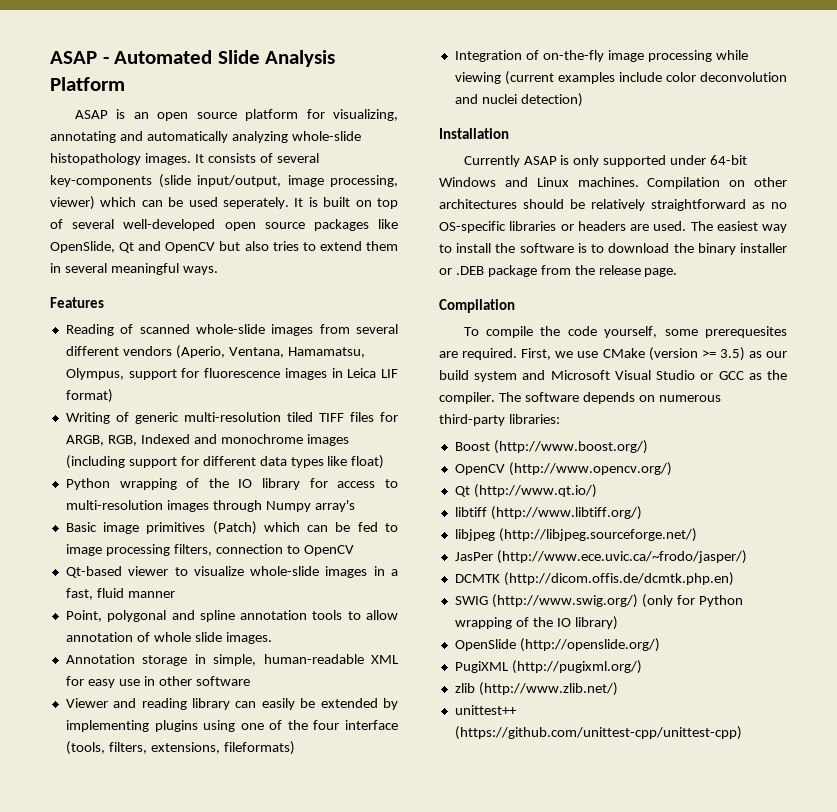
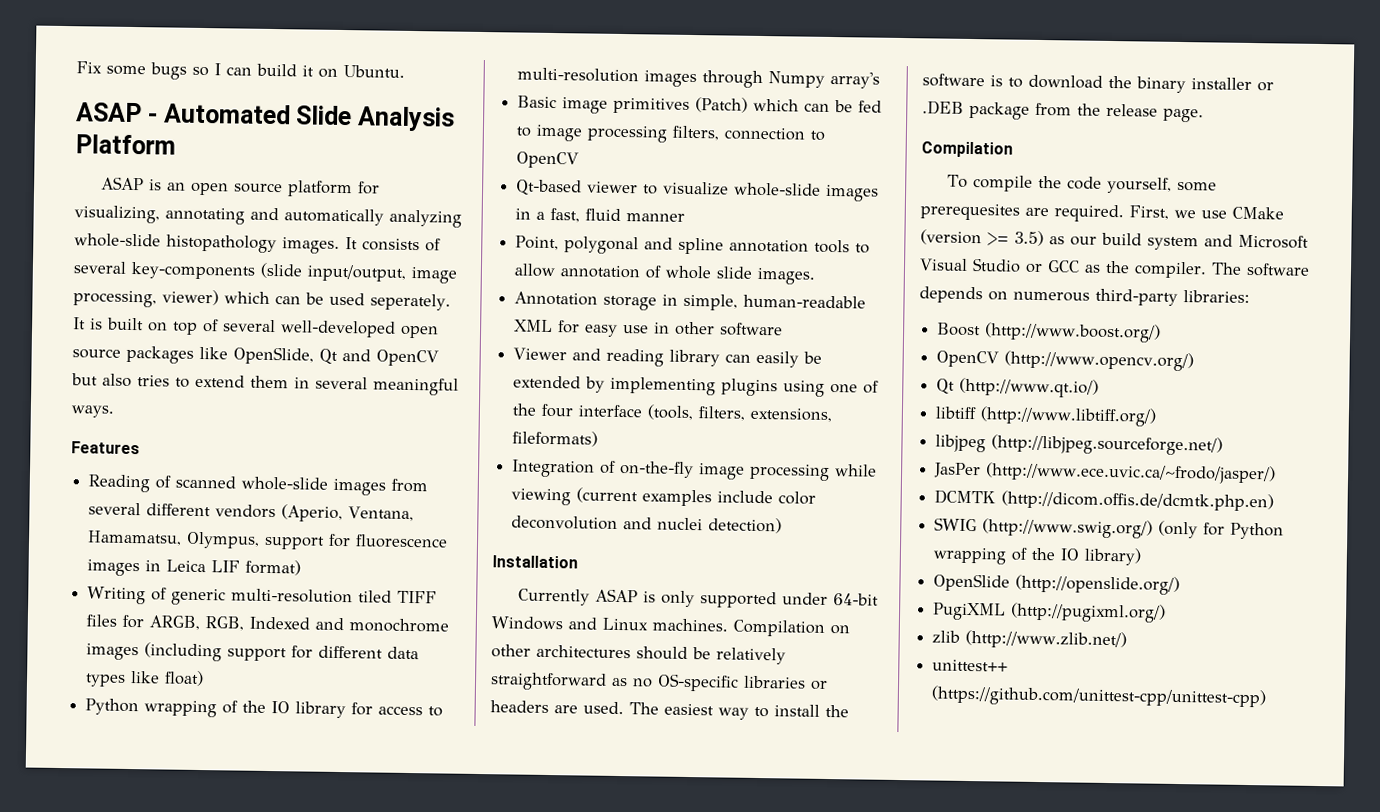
(50, 57) none -> [76,61,405,80] Fix some bugs so I can build it on Ubuntu. //

